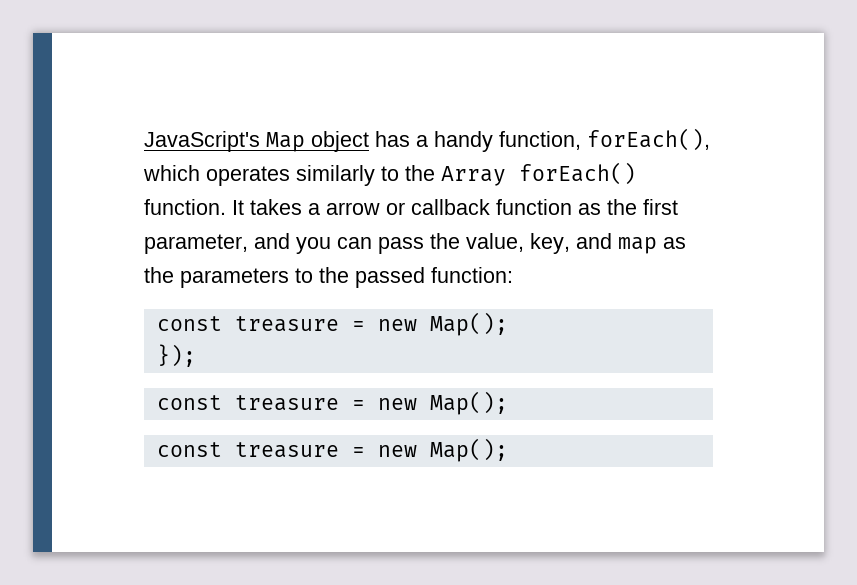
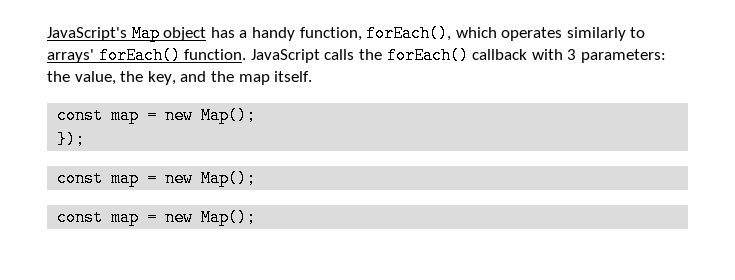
[405,162,636,186] [144,199,678,215] [144,233,424,254] the Array forEach() function. It takes a arrow or callback function as the first parameter, and you can pass -> [47,47,666,64] arrays' forEach() function. JavaScript calls the forEach() callback with 3 parameters:
(524, 242) none -> [120,71,144,82] the
[618,237,686,254] [144,267,513,288] [156,316,339,332] map as the parameters to the passed function: // const treasure -> [210,71,313,85] [57,107,140,124] the map itself. // const map
[234,395,339,411] treasure -> [111,170,140,187] map
[234,442,339,458] treasure -> [111,209,140,226] map

